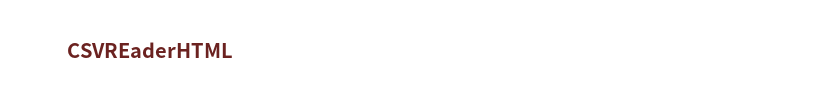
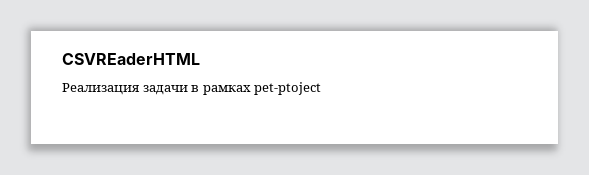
(233, 50) none -> [62,82,322,95] // Реализация задачи в рамках pet-ptoject

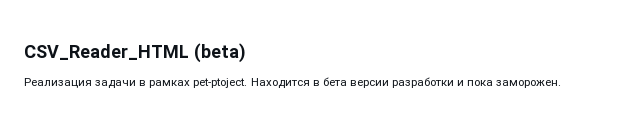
[62,53,200,65] CSVREaderHTML -> [24,43,246,63] CSV_Reader_HTML (beta)
[254,82,322,95] pet-ptoject -> [193,77,562,89] pet-ptoject. Находится в бета версии разработки и пока заморожен.

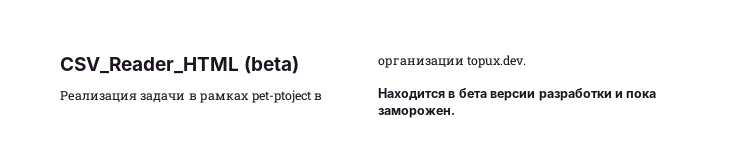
[193,78,248,88] pet-ptoject. -> [251,90,322,103] [378,55,527,68] pet-ptoject в организации topux.dev. //

